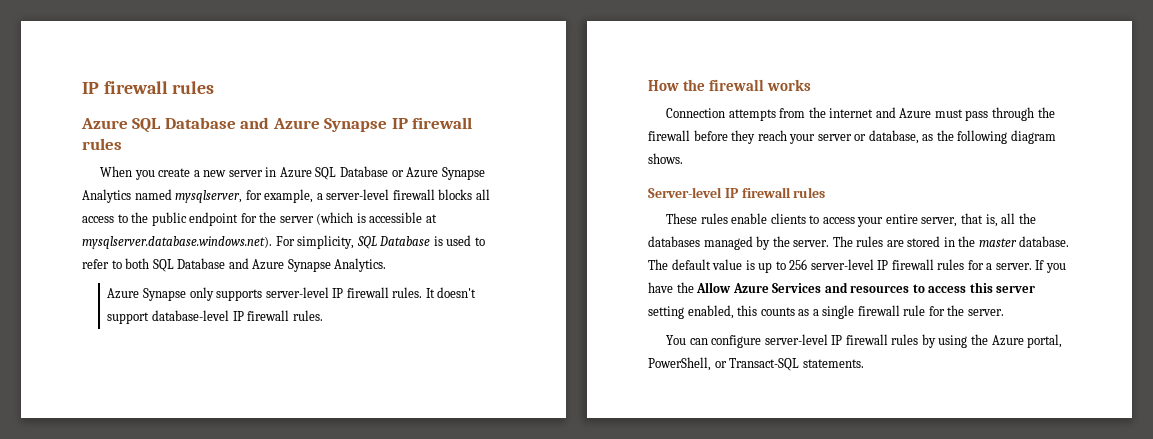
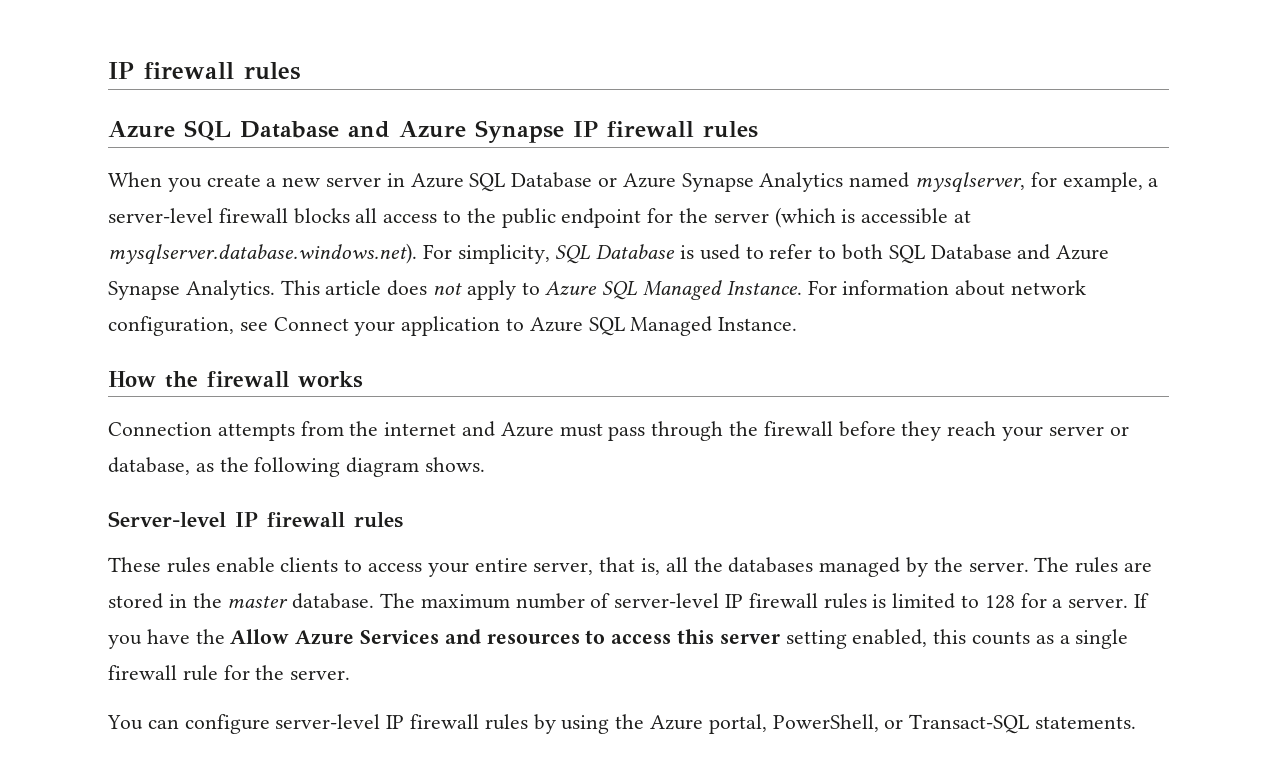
[107,287,477,301] [107,310,323,324] // Azure Synapse only supports server-level IP firewall rules. It doesn't support database-level IP firewall rules. -> [280,280,1087,300] [108,316,798,336] This article does not apply to Azure SQL Managed Instance. For information about network configuration, see Connect your application to Azure SQL Managed Instance.
[671,259,965,273] default value is up to 256 server-level IP firewall rules -> [420,593,1015,609] maximum number of server-level IP firewall rules is limited to 128

